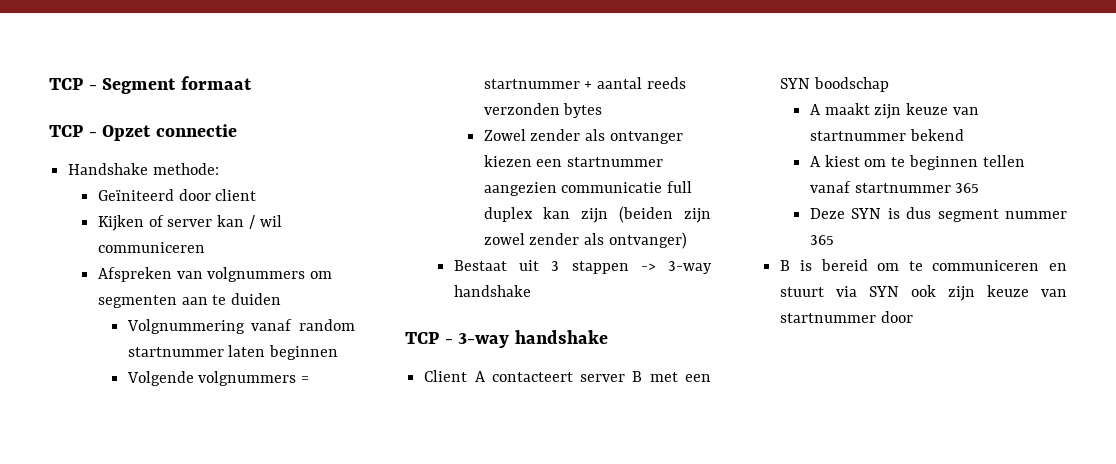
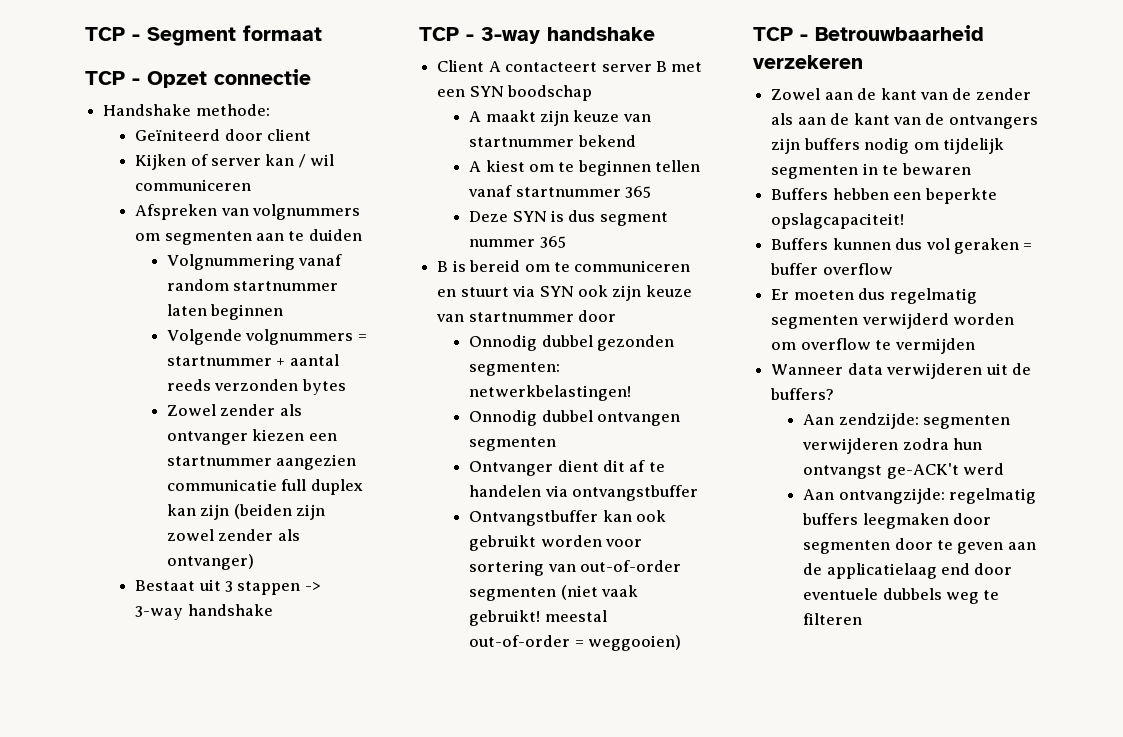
(913, 317) none -> [469,335,674,351] [469,362,561,376] [469,385,632,401] [469,410,680,426] [469,437,557,451] [469,460,665,476] [469,485,698,501] [469,510,666,526] [469,535,642,551] [469,560,681,576] [469,585,638,601] [469,610,607,626] [469,635,681,651] [753,25,984,41] [753,55,863,69] [771,88,1031,100] [771,113,1038,129] [771,138,1004,154] [771,163,971,179] [771,188,997,204] [771,213,905,229] [771,238,1033,254] [770,263,893,275] [771,288,977,304] [771,313,1015,329] [771,338,975,354] [771,363,1031,379] [770,388,835,400] [803,413,1010,429] [802,438,982,454] [803,463,1004,479] [803,488,1036,504] [802,513,991,529] [803,538,1036,554] [803,563,1013,579] [803,588,1000,604] [803,613,863,625] // Onnodig dubbel gezonden segmenten: netwerkbelastingen! // Onnodig dubbel ontvangen segmenten // Ontvanger dient dit af te handelen via ontvangstbuffer // Ontvangstbuffer kan ook gebruikt worden voor sortering van out-of-order segmenten (niet vaak gebruikt! meestal out-of-order = weggooien) // TCP - Betrouwbaarheid verzekeren // Zowel aan de kant van de zender als aan de kant van de ontvangers zijn buffers nodig om tijdelijk segmenten in te bewaren // Buffers hebben een beperkte opslagcapaciteit! // Buffers kunnen dus vol geraken = buffer overflow // Er moeten dus regelmatig segmenten verwijderd worden om overflow te vermijden // Wanneer data verwijderen uit de buffers? // Aan zendzijde: segmenten verwijderen zodra hun ontvangst ge-ACK't werd // Aan ontvangzijde: regelmatig buffers leegmaken door segmenten door te geven aan de applicatielaag end door eventuele dubbels weg te filteren

